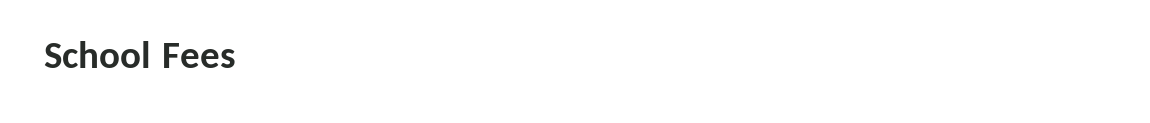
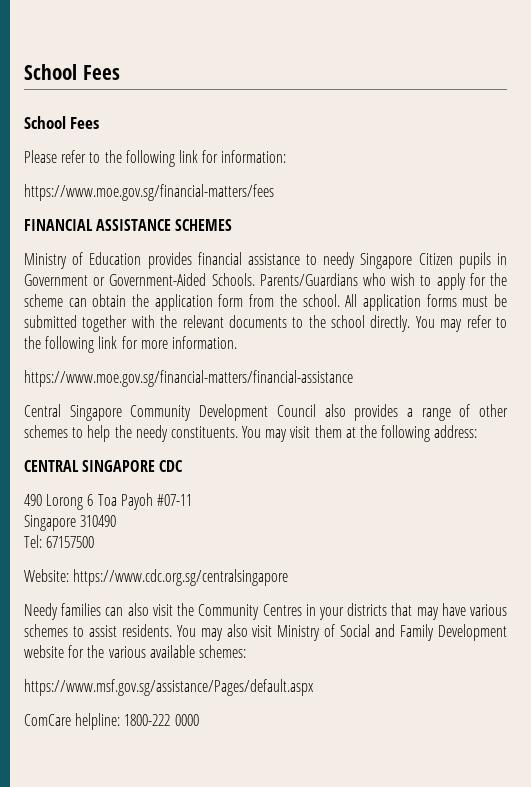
[44,41,236,68] School Fees -> [24,64,120,80] [24,116,100,129] [24,150,287,167] [24,184,274,201] [24,219,233,231] [24,252,507,269] [24,273,507,290] [24,294,507,311] [24,315,507,332] [24,336,237,353] [24,370,353,387] [24,404,508,421] [24,425,478,442] [24,460,184,472] [24,493,192,510] [24,515,117,531] [24,535,95,548] [24,569,289,586] [24,603,508,620] [24,624,507,641] [24,645,246,658] [24,679,314,696] [24,713,199,730] School Fees // School Fees // Please refer to the following link for information: // https://www.moe.gov.sg/financial-matters/fees // FINANCIAL ASSISTANCE SCHEMES // Ministry of Education provides financial assistance to needy Singapore Citizen pupils in Government or Government-Aided Schools. Parents/Guardians who wish to apply for the scheme can obtain the application form from the school. All application forms must be submitted together with the relevant documents to the school directly. You may refer to the following link for more information. // https://www.moe.gov.sg/financial-matters/financial-assistance // Central Singapore Community Development Council also provides a range of other schemes to help the needy constituents. You may visit them at the following address: // CENTRAL SINGAPORE CDC // 490 Lorong 6 Toa Payoh #07-11 // Singapore 310490 // Tel: 67157500 // Website: https://www.cdc.org.sg/centralsingapore // Needy families can also visit the Community Centres in your districts that may have various schemes to assist residents. You may also visit Ministry of Social and Family Development website for the various available schemes: // https://www.msf.gov.sg/assistance/Pages/default.aspx // ComCare helpline: 1800-222 0000

